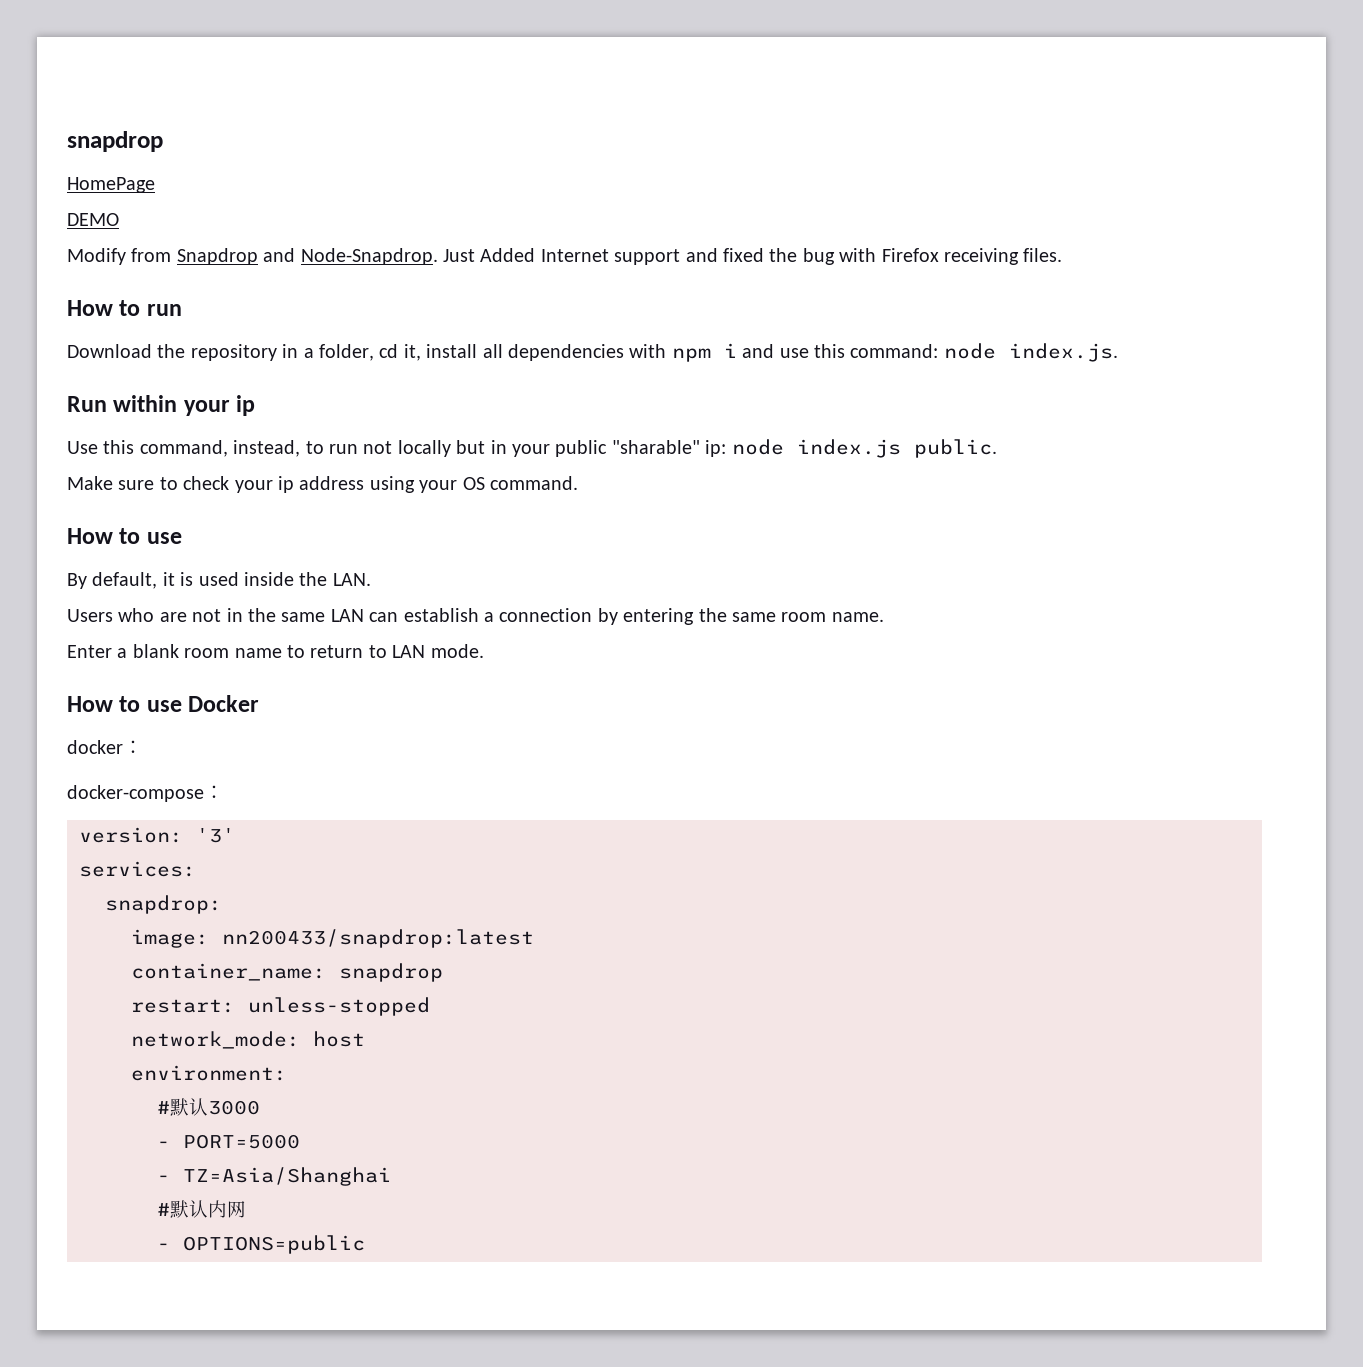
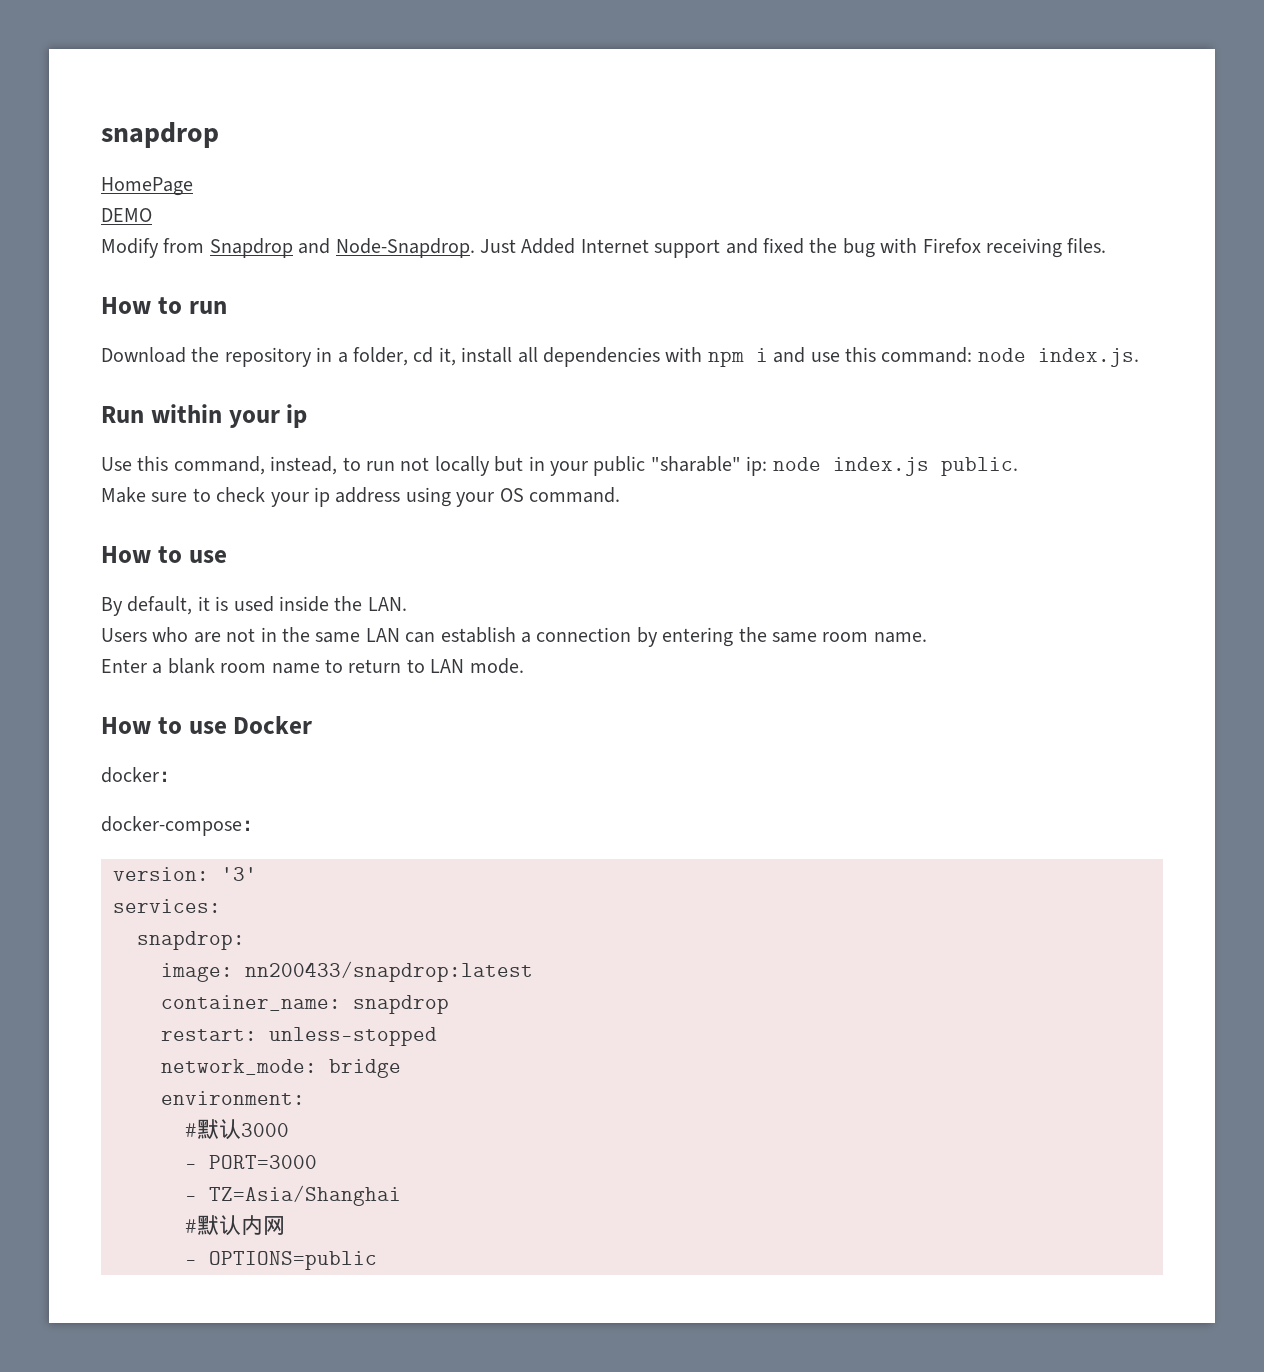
[313,1031,365,1047] host -> [329,1059,401,1078] bridge
[183,1134,300,1149] PORT=5000 -> [209,1155,317,1169] PORT=3000

